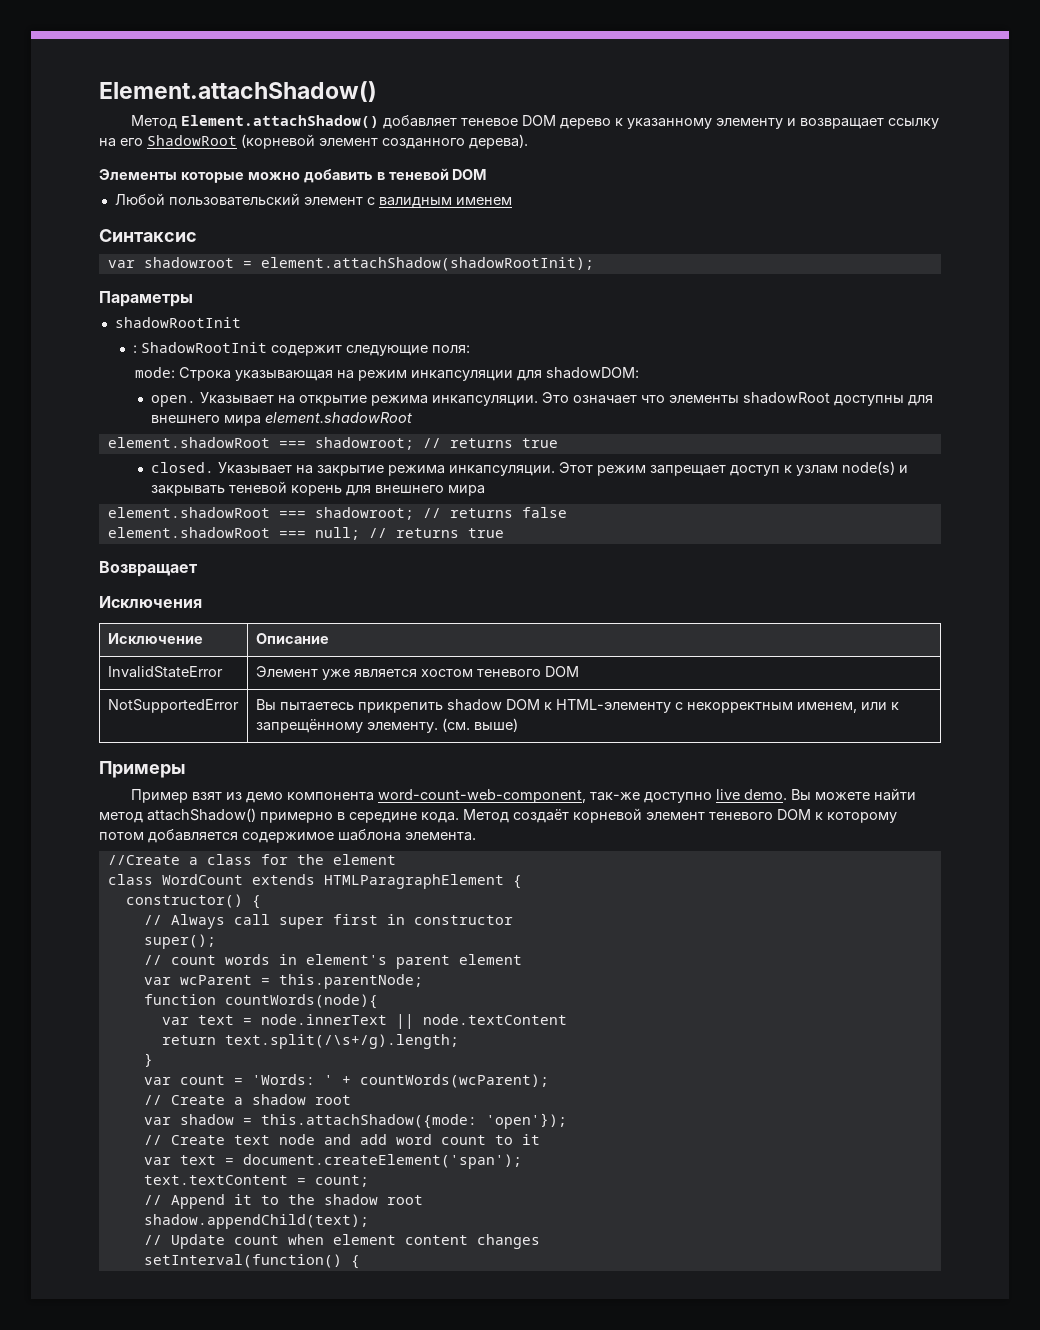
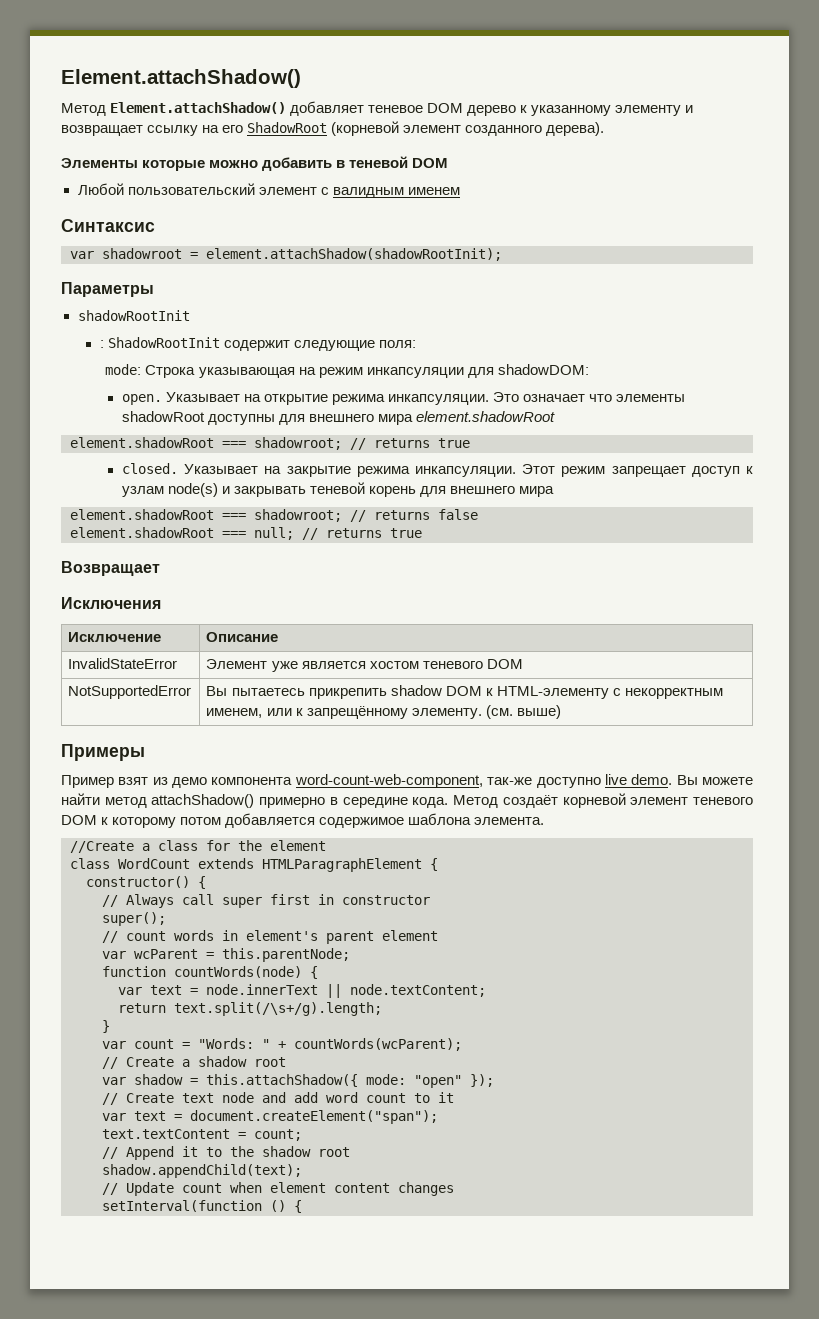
[224,994,378,1009] countWords(node){ -> [174,966,318,979] countWords(node) {
[422,1014,567,1025] node.textContent -> [350,984,486,997] node.textContent;
[251,1074,333,1085] 'Words: ' -> [198,1038,270,1049] "Words: "
[260,1113,567,1129] this.attachShadow({mode: 'open'}); -> [206,1074,494,1088] this.attachShadow({ mode: "open" });
[242,1154,522,1169] document.createElement('span'); -> [190,1110,438,1124] document.createElement("span");
[143,1254,342,1268] setInterval(function() -> [102,1200,286,1212] setInterval(function ()

